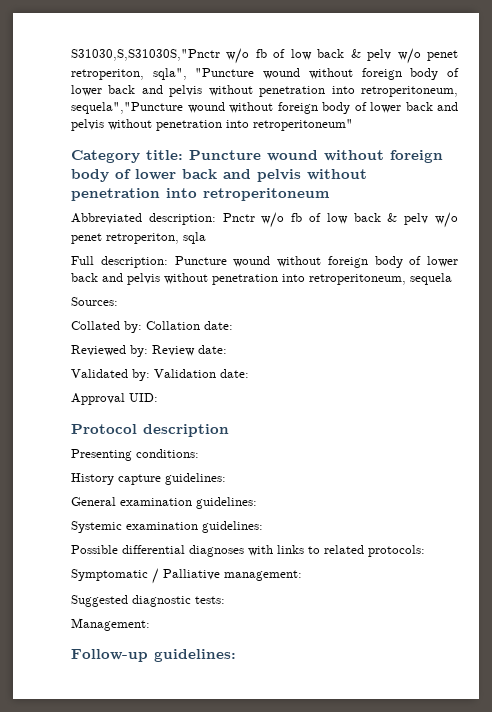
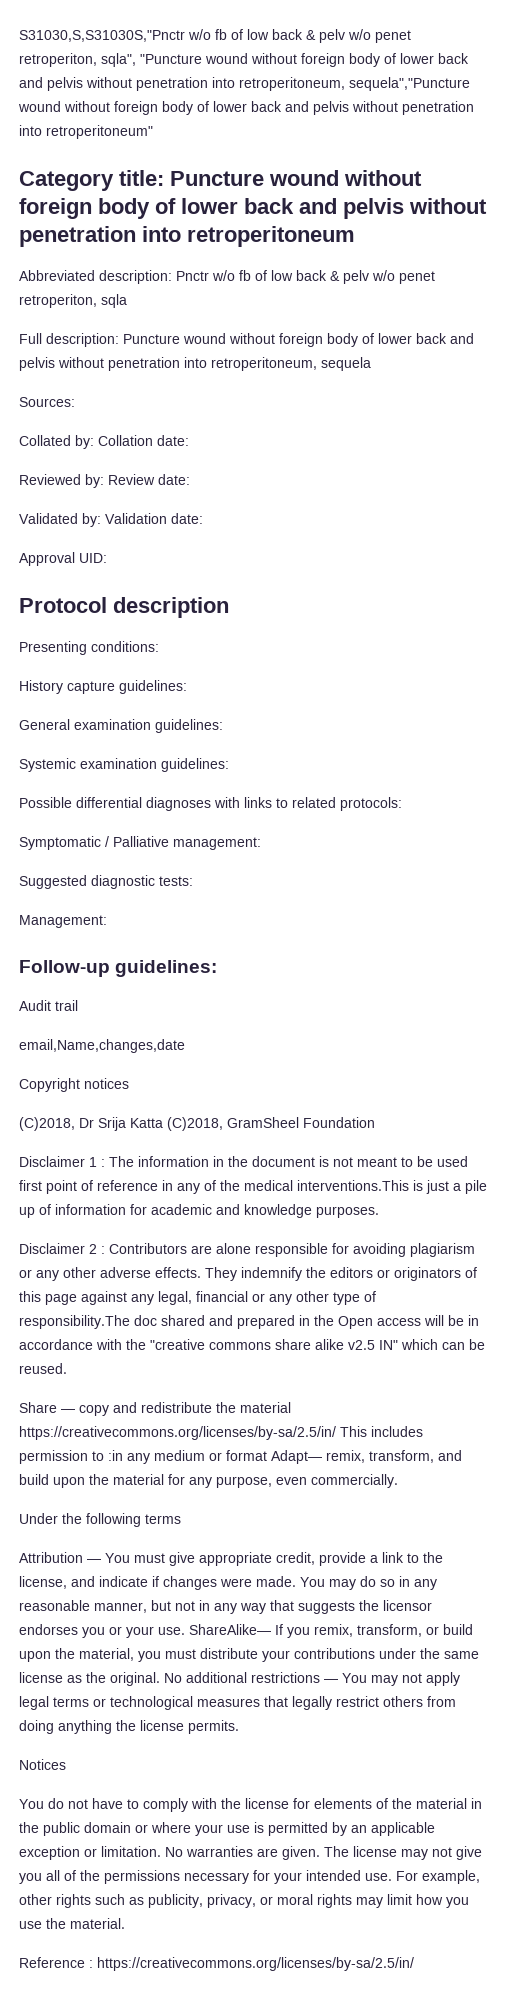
(236, 655) none -> [19,1000,78,1011] [19,1039,185,1053] [19,1078,129,1092] [19,1117,375,1131] [19,1156,468,1167] [19,1180,487,1194] [19,1204,379,1218] [19,1243,475,1257] [19,1267,477,1281] [19,1291,376,1305] [19,1315,479,1329] [19,1339,485,1350] [19,1363,67,1374] [19,1402,291,1416] [19,1426,423,1440] [19,1450,462,1464] [19,1474,398,1488] [19,1513,181,1527] [19,1552,443,1566] [19,1576,437,1590] [19,1600,432,1614] [19,1624,473,1638] [19,1648,479,1662] [19,1672,460,1686] [19,1696,456,1710] [19,1720,239,1734] [19,1759,66,1770] [19,1798,482,1812] [19,1822,435,1836] [19,1846,482,1860] [19,1870,480,1884] [19,1894,469,1908] [19,1918,125,1929] [19,1957,414,1971] // Audit trail // email,Name,changes,date // Copyright notices // (C)2018, Dr Srija Katta (C)2018, GramSheel Foundation // Disclaimer 1 : The information in the document is not meant to be used first point of reference in any of the medical interventions.This is just a pile up of information for academic and knowledge purposes. // Disclaimer 2 : Contributors are alone responsible for avoiding plagiarism or any other adverse effects. They indemnify the editors or originators of this page against any legal, financial or any other type of responsibility.The doc shared and prepared in the Open access will be in accordance with the "creative commons share alike v2.5 IN" which can be reused. // Share — copy and redistribute the material https://creativecommons.org/licenses/by-sa/2.5/in/ This includes permission to :in any medium or format Adapt— remix, transform, and build upon the material for any purpose, even commercially. // Under the following terms // Attribution — You must give appropriate credit, provide a link to the license, and indicate if changes were made. You may do so in any reasonable manner, but not in any way that suggests the licensor endorses you or your use. ShareAlike— If you remix, transform, or build upon the material, you must distribute your contributions under the same license as the original. No additional restrictions — You may not apply legal terms or technological measures that legally restrict others from doing anything the license permits. // Notices // You do not have to comply with the license for elements of the material in the public domain or where your use is permitted by an applicable exception or limitation. No warranties are given. The license may not give you all of the permissions necessary for your intended use. For example, other rights such as publicity, privacy, or moral rights may limit how you use the material. // Reference : https://creativecommons.org/licenses/by-sa/2.5/in/

